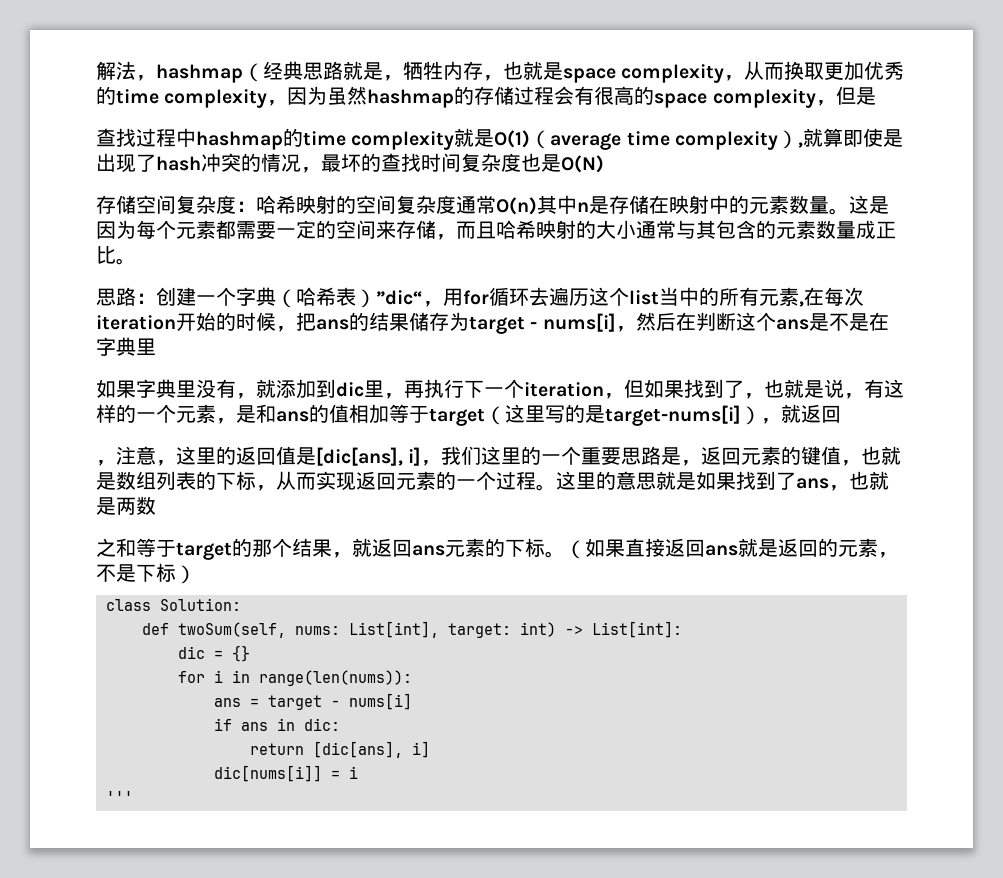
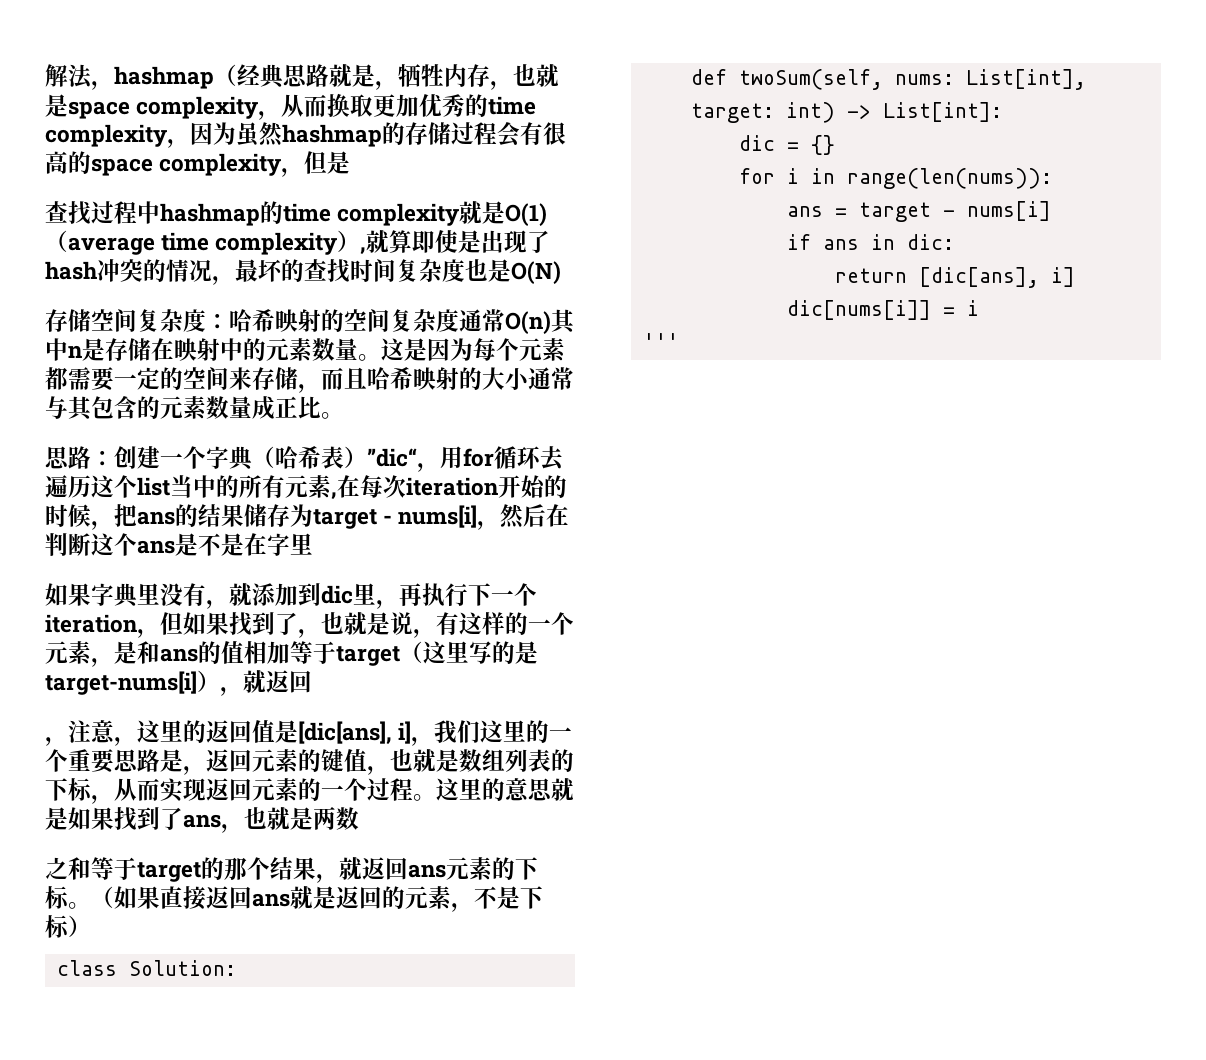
[116,337,136,356] 典 -> (290, 544) none

